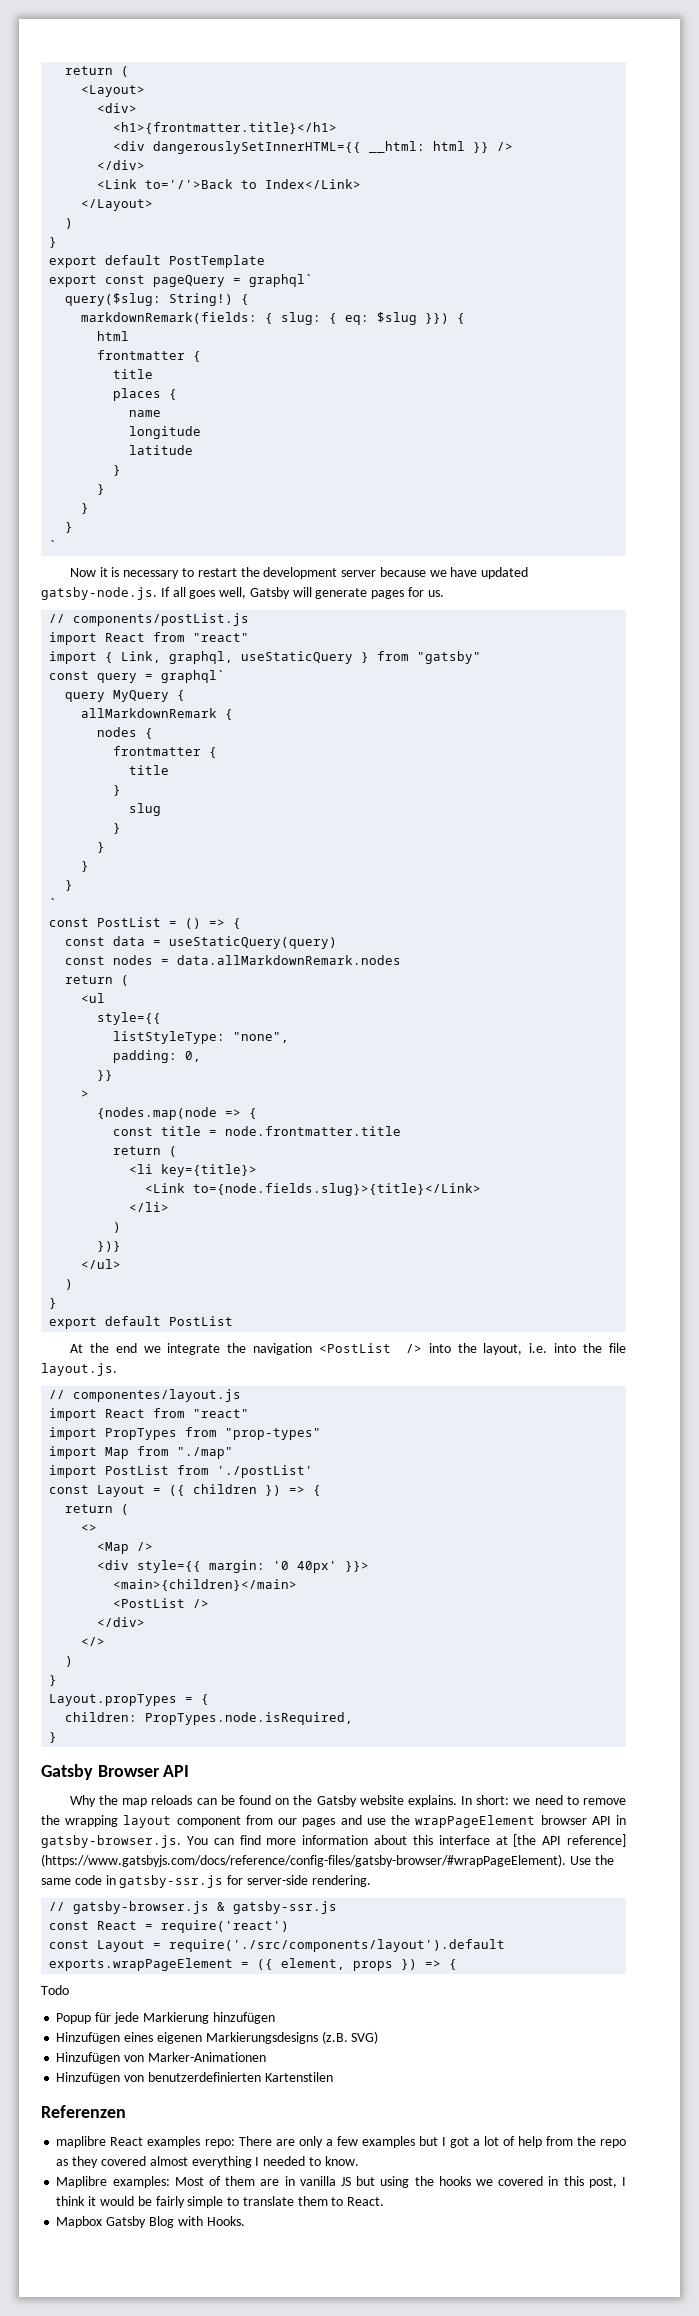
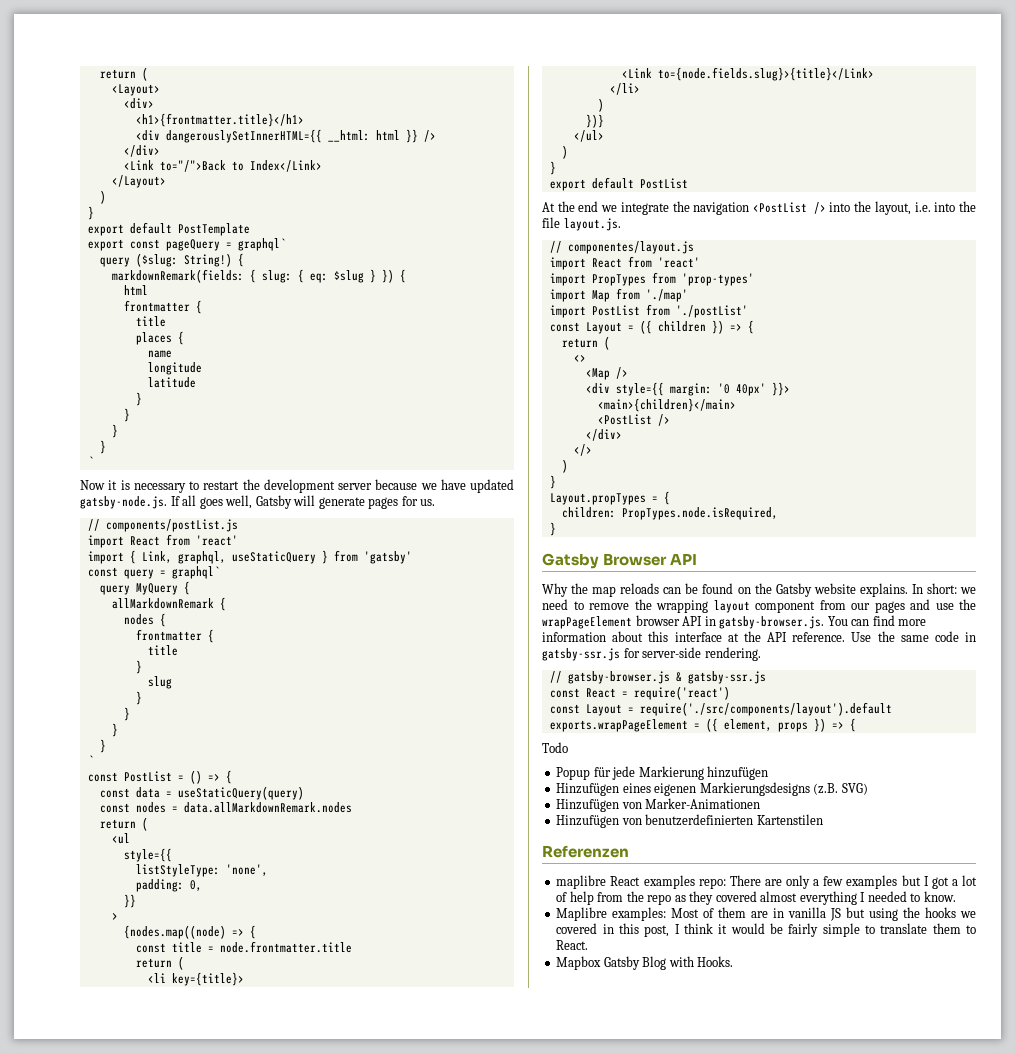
[145,179,234,189] to='/'>Back -> [159,160,226,172] to="/">Back
[65,293,162,306] query($slug: -> [99,253,178,267] query ($slug:
[425,313,450,324] }}) -> [369,269,394,283] } })
[193,633,250,642] "react" -> [195,535,238,546] 'react'
[417,651,482,664] "gatsby" -> [363,551,412,564] 'gatsby'
[233,1032,290,1043] "none", -> [225,864,268,876] 'none',
[97,1107,218,1120] {nodes.map(node -> [123,925,226,939] {nodes.map((node)
[193,1409,250,1418] "react" -> [657,257,700,268] 'react'
[225,1428,322,1440] "prop-types" -> [681,273,754,286] 'prop-types'
[177,1447,234,1459] "./map" -> [645,289,688,302] './map'
[513,1834,626,1847] [41,1854,566,1867] [the API reference] (https://www.gatsbyjs.com/docs/reference/config-files/gatsby-browser/#wrapPageElement). -> [743,631,846,642] the API reference.

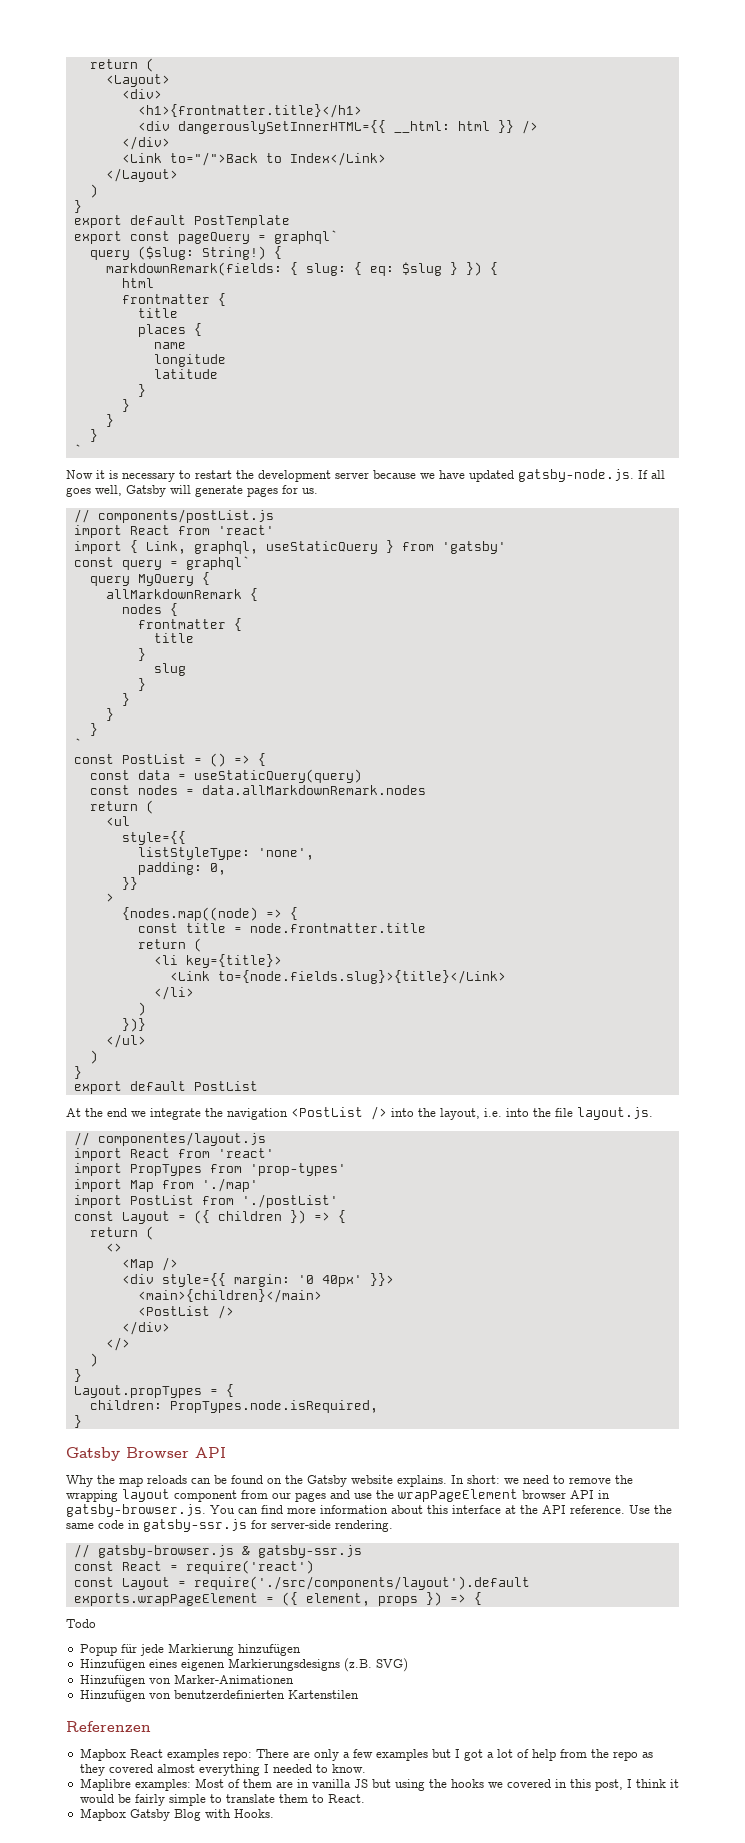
[556,875,607,889] maplibre -> [79,1748,126,1761] Mapbox

